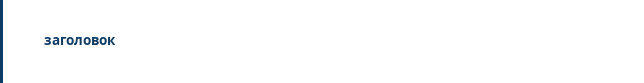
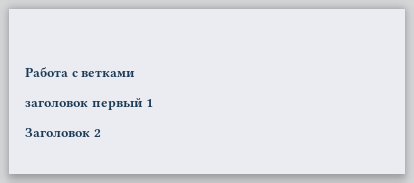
[44,37,116,45] заголовок -> [25,67,136,77] [25,98,154,110] [25,128,101,137] Работа с ветками // заголовок первый 1 // Заголовок 2

